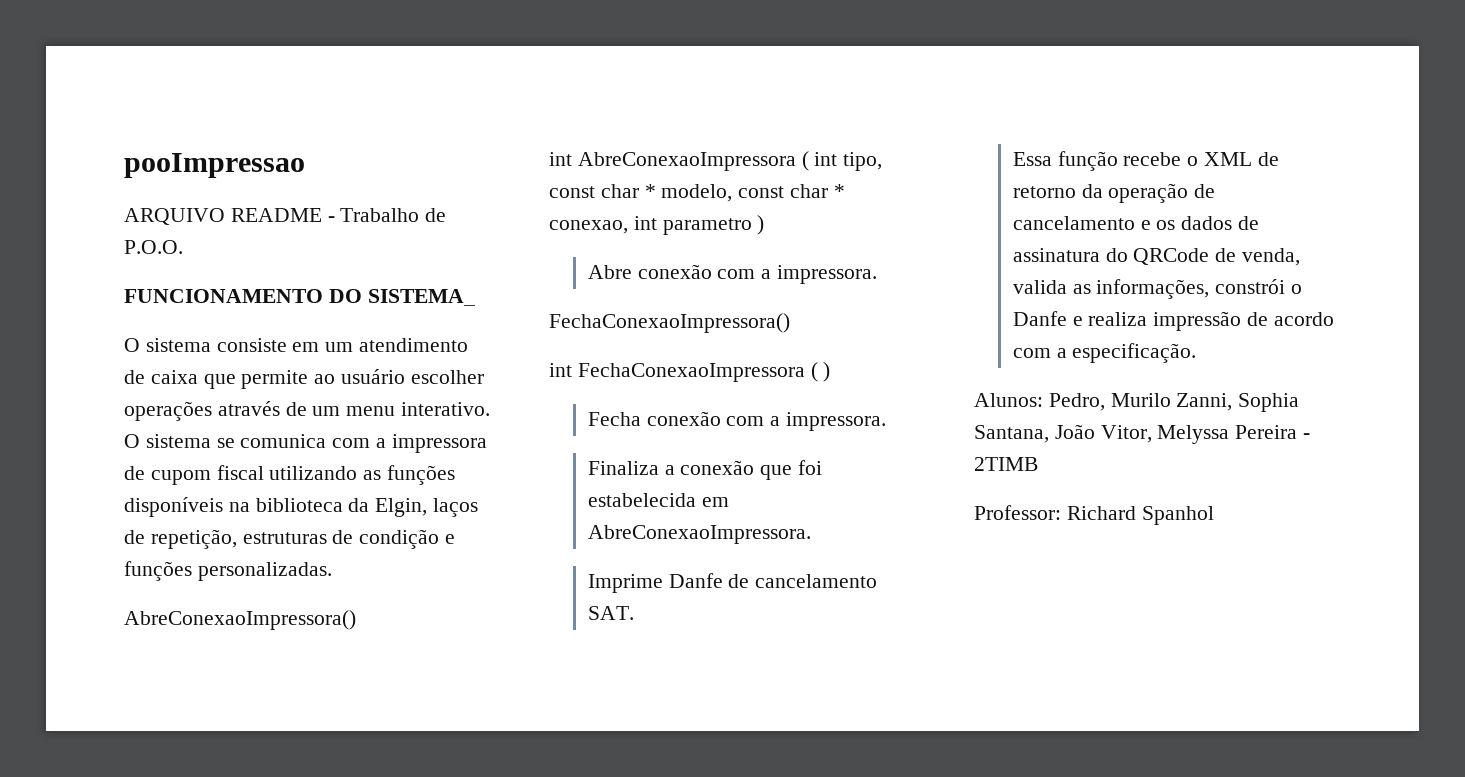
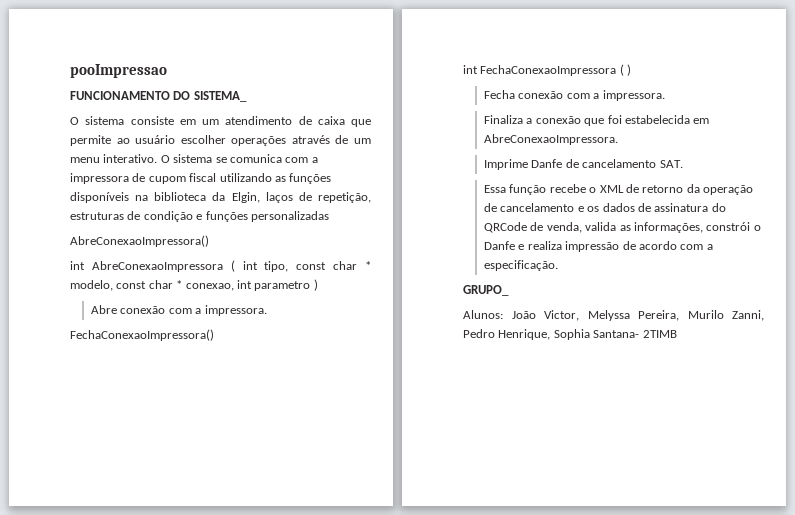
[124,208,447,225] [124,240,183,254] // ARQUIVO README - Trabalho de P.O.O. -> (167, 71) none
[197,562,332,581] personalizadas. -> [250,211,329,222] personalizadas
(1197, 353) none -> [463,285,509,296] // GRUPO_
[1048,393,1300,412] [974,424,1311,444] [974,457,1038,471] [974,505,1214,525] Pedro, Murilo Zanni, Sophia Santana, João Vitor, Melyssa Pereira - 2TIMB // Professor: Richard Spanhol -> [511,310,764,321] [463,329,677,340] João Victor, Melyssa Pereira, Murilo Zanni, Pedro Henrique, Sophia Santana- 2TIMB

